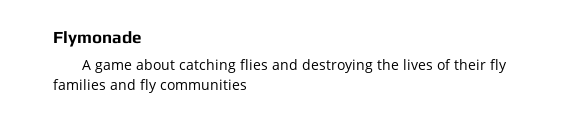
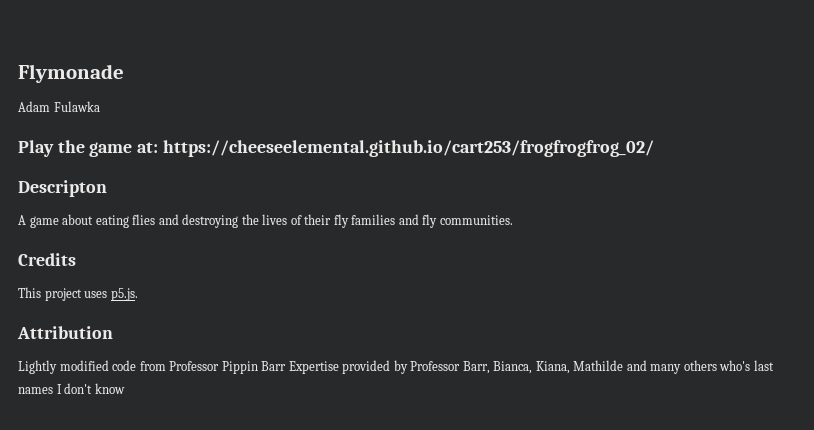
(142, 39) none -> [18,101,100,112] [18,140,654,157] [18,180,107,197] // Adam Fulawka // Play the game at: https://cheeseelemental.github.io/cart253/frogfrogfrog_02/ // Descripton
[178,59,236,73] catching -> [95,215,129,228] eating
[160,79,247,90] communities -> [439,215,513,225] [18,253,76,266] [18,287,138,301] [17,326,113,339] [18,360,774,374] [18,383,125,394] communities. // Credits // This project uses p5.js. // Attribution // Lightly modified code from Professor Pippin Barr Expertise provided by Professor Barr, Bianca, Kiana, Mathilde and many others who's last names I don't know

